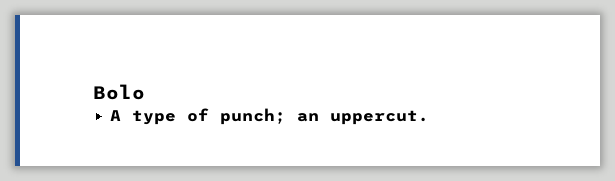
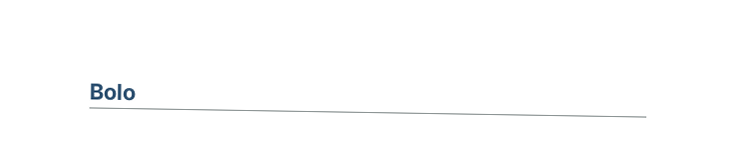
[110,108,430,125] // A type of punch; an uppercut. -> (136, 92) none

